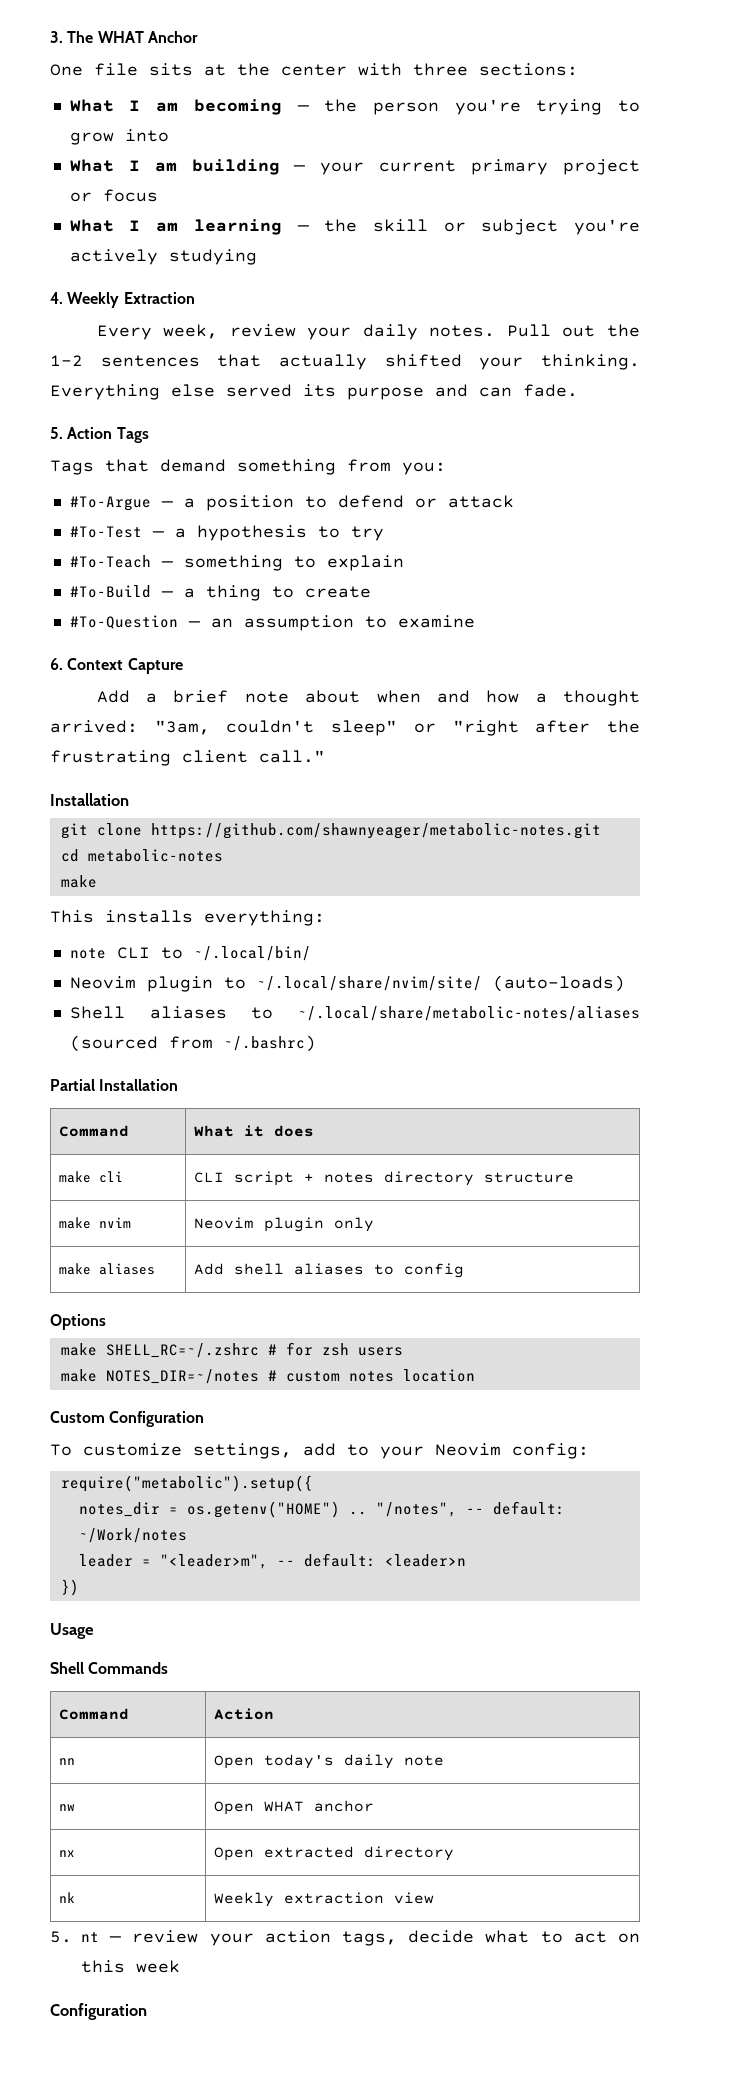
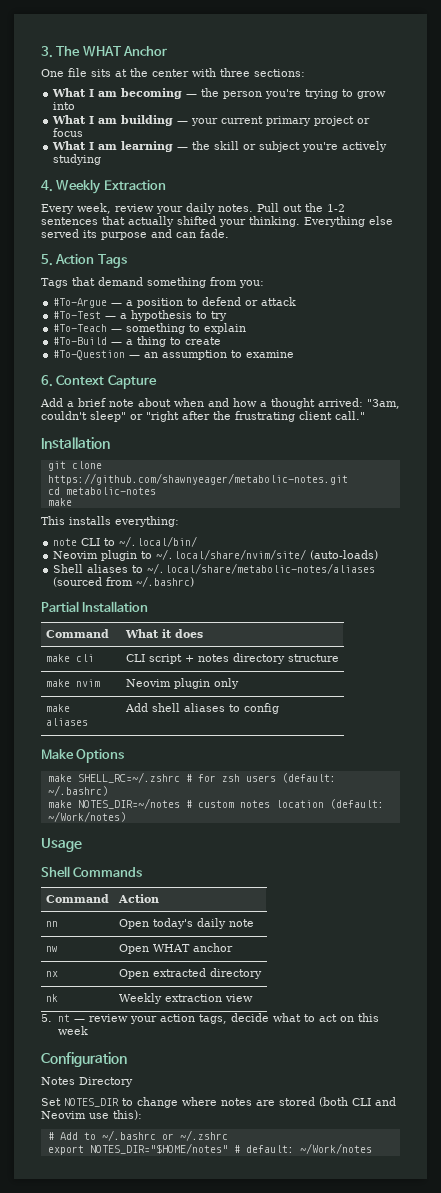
(465, 1270) none -> [41,749,74,759] Make
(403, 1351) none -> [281,773,336,783] [47,785,108,796] (default: ~/.bashrc)
[50,1411,205,1427] [50,1443,589,1459] [60,1475,313,1492] [78,1501,565,1518] [78,1528,187,1543] [78,1553,466,1569] [60,1579,79,1596] // Custom Configuration // To customize settings, add to your Neovim config: // require("metabolic").setup({ // notes_dir = os.getenv("HOME") .. "/notes", -- default: ~/Work/notes // leader = "<leader>m", -- default: <leader>n // }) -> [329,799,384,809] [47,811,126,822] (default: ~/Work/notes)
(147, 2011) none -> [41,1077,133,1087] [41,1097,396,1108] [41,1110,142,1120] [47,1130,228,1141] [47,1143,372,1155] // Notes Directory // Set NOTES_DIR to change where notes are stored (both CLI and Neovim use this): // # Add to ~/.bashrc or ~/.zshrc // export NOTES_DIR="$HOME/notes" # default: ~/Work/notes

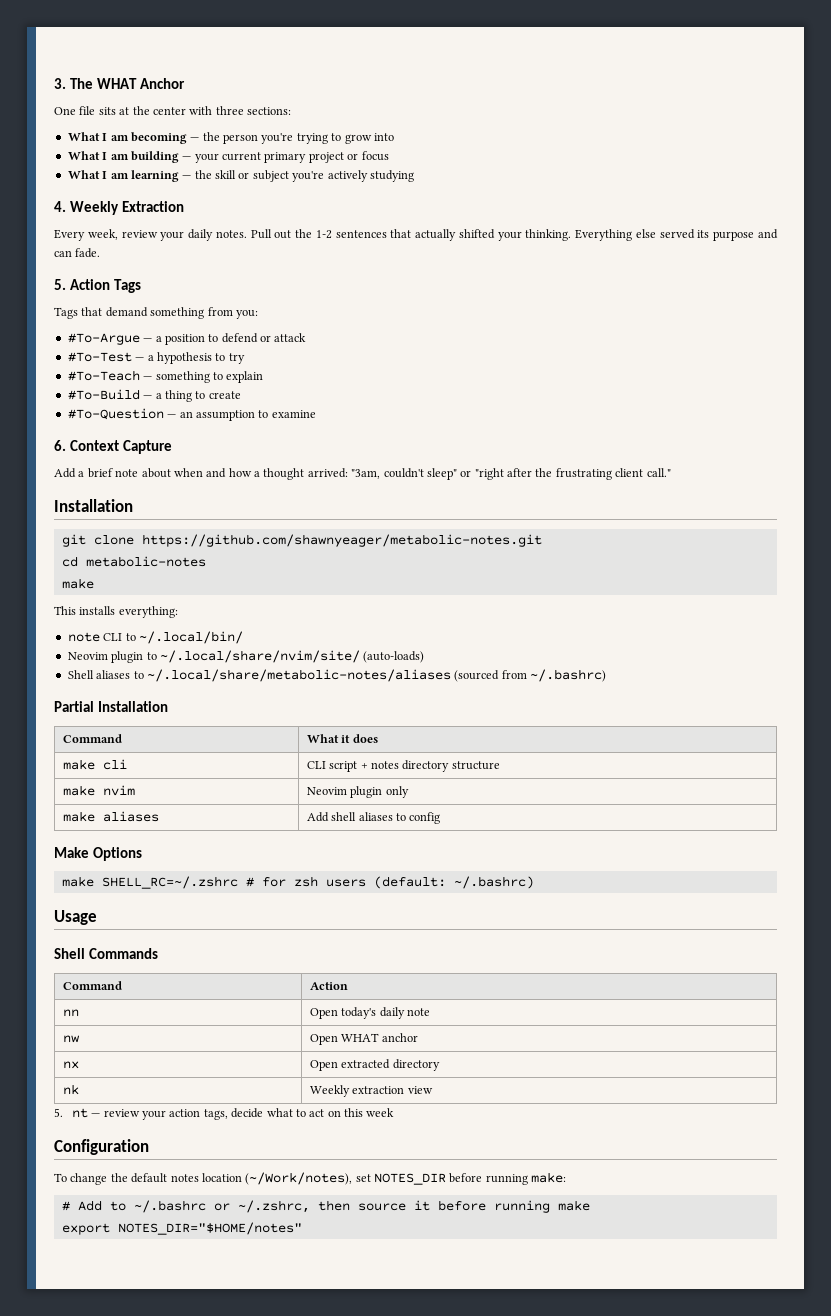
[47,798,384,809] [47,811,126,822] // make NOTES_DIR=~/notes # custom notes location (default: ~/Work/notes) -> (534, 882) none
[41,1077,133,1087] [41,1097,396,1108] [41,1110,142,1120] Notes Directory // Set NOTES_DIR to change where notes are stored (both CLI and Neovim use this): -> [54,1172,567,1185] To change the default notes location (~/Work/notes), set NOTES_DIR before running make:
[179,1130,228,1141] ~/.zshrc -> [237,1200,590,1213] ~/.zshrc, then source it before running make
[233,1143,372,1154] # default: ~/Work/notes -> (302, 1228) none

